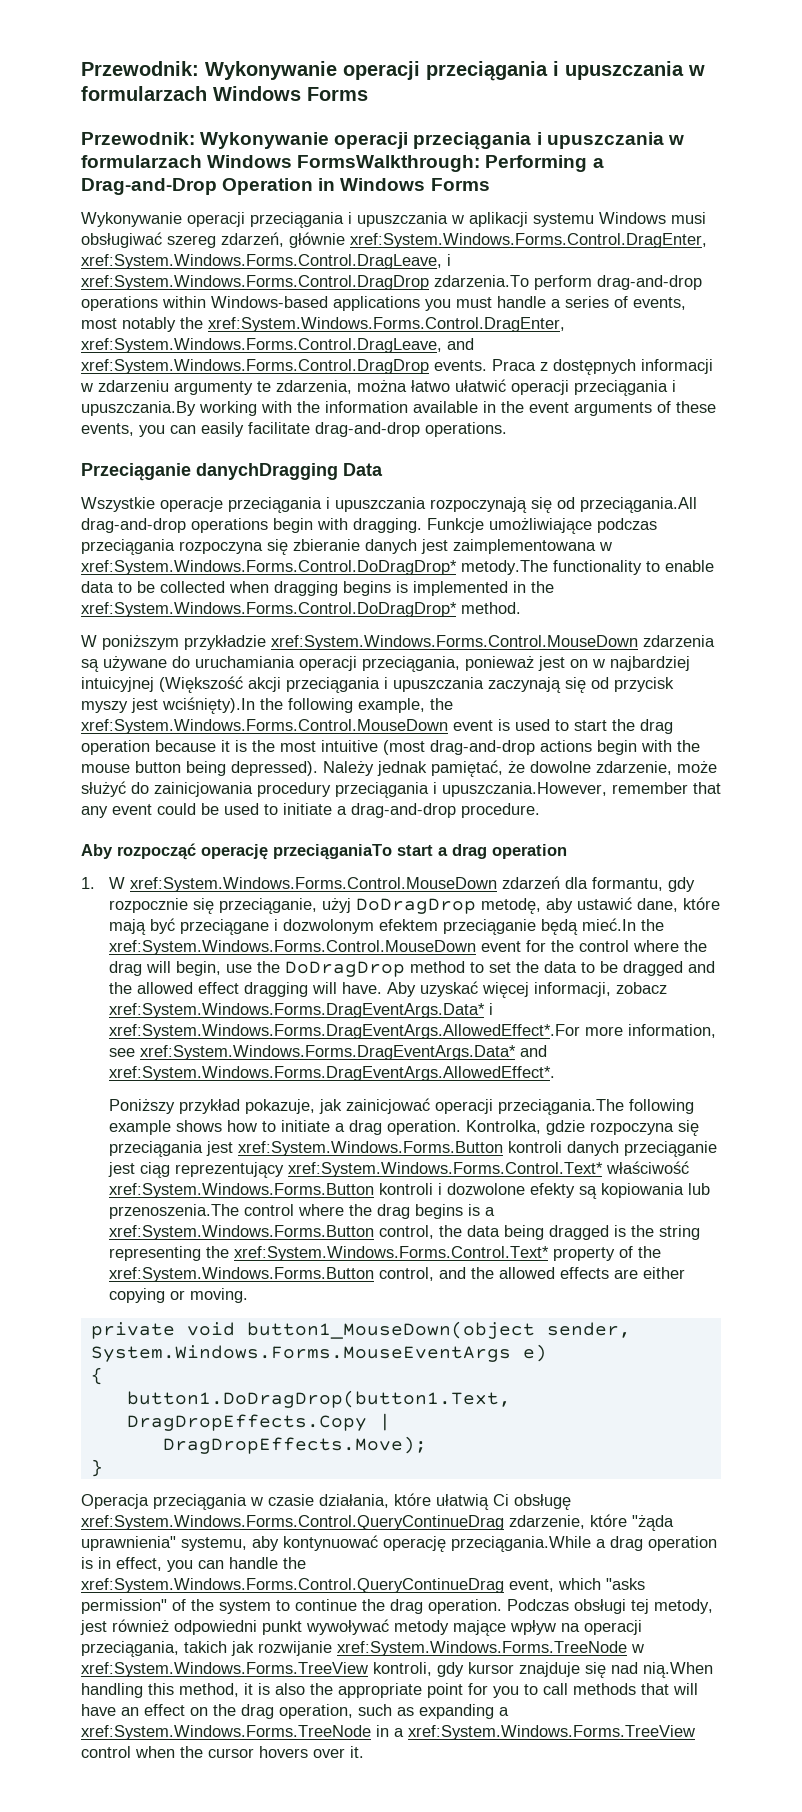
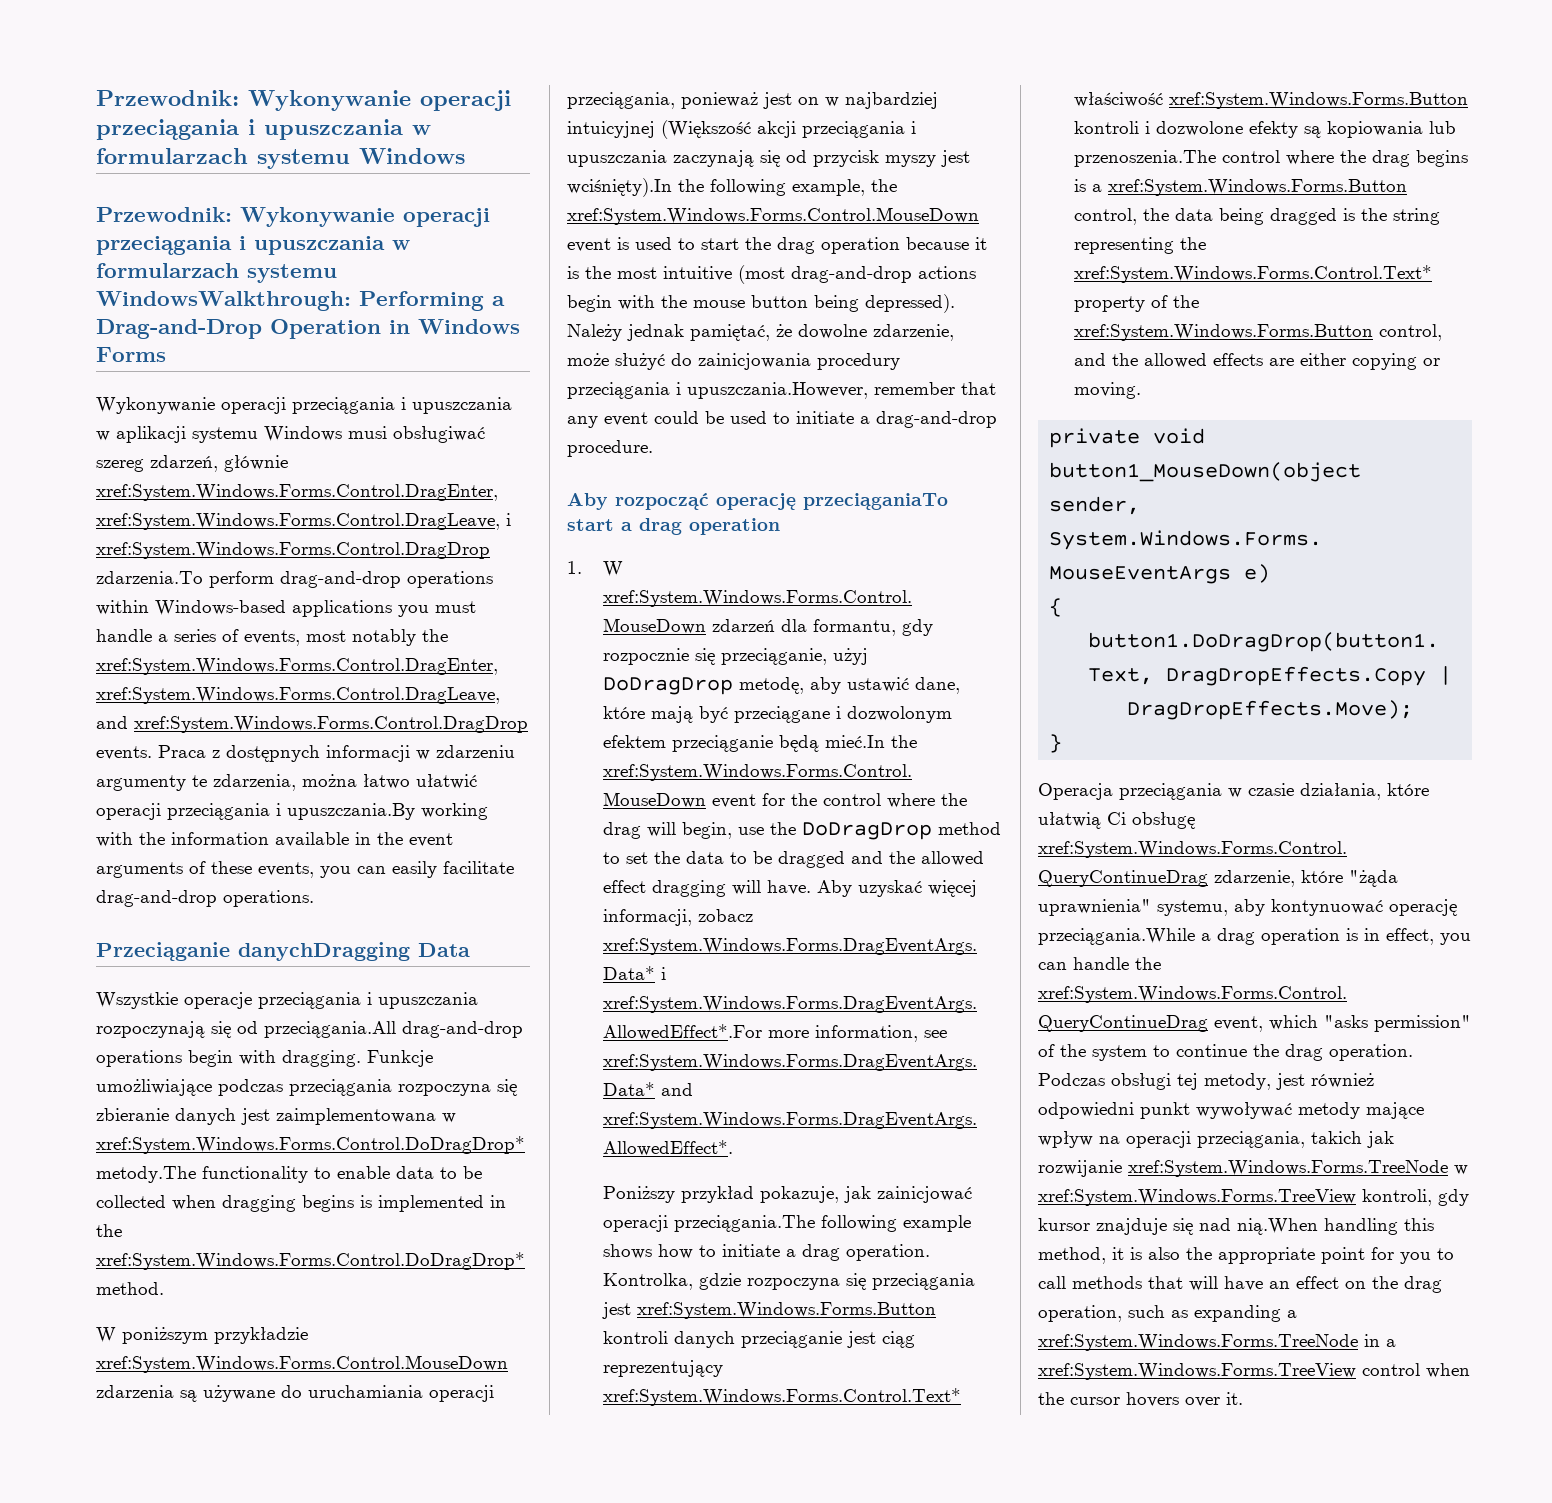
[81,61,705,81] [81,86,368,101] [81,132,684,150] [81,155,481,172] Przewodnik: Wykonywanie operacji przeciągania i upuszczania w formularzach Windows Forms // Przewodnik: Wykonywanie operacji przeciągania i upuszczania w formularzach Windows FormsWalkthrough: -> [96,90,511,111] [96,119,431,140] [96,148,465,169] [96,207,490,227] [96,236,410,255] [96,263,337,283] [96,291,351,311] Przewodnik: Wykonywanie operacji przeciągania i upuszczania w formularzach systemu Windows // Przewodnik: Wykonywanie operacji przeciągania i upuszczania w formularzach systemu WindowsWalkthrough:

